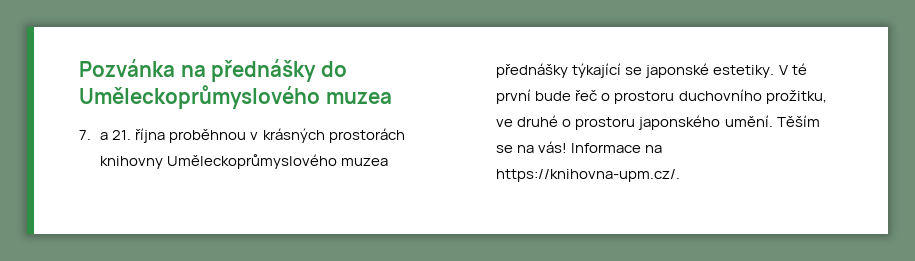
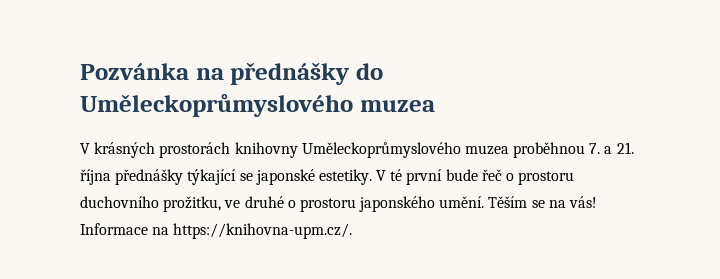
[79,128,259,143] 7. a 21. října proběhnou v -> [80,143,90,154] V
(389, 162) none -> [513,142,634,158] [80,169,111,185] proběhnou 7. a 21. října

